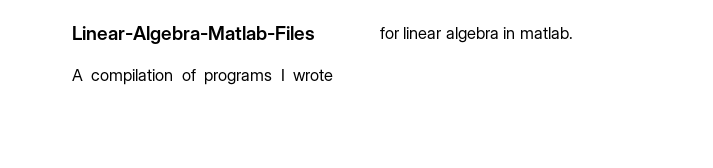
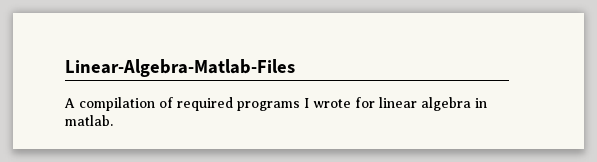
(196, 75) none -> [177,97,233,111] required

